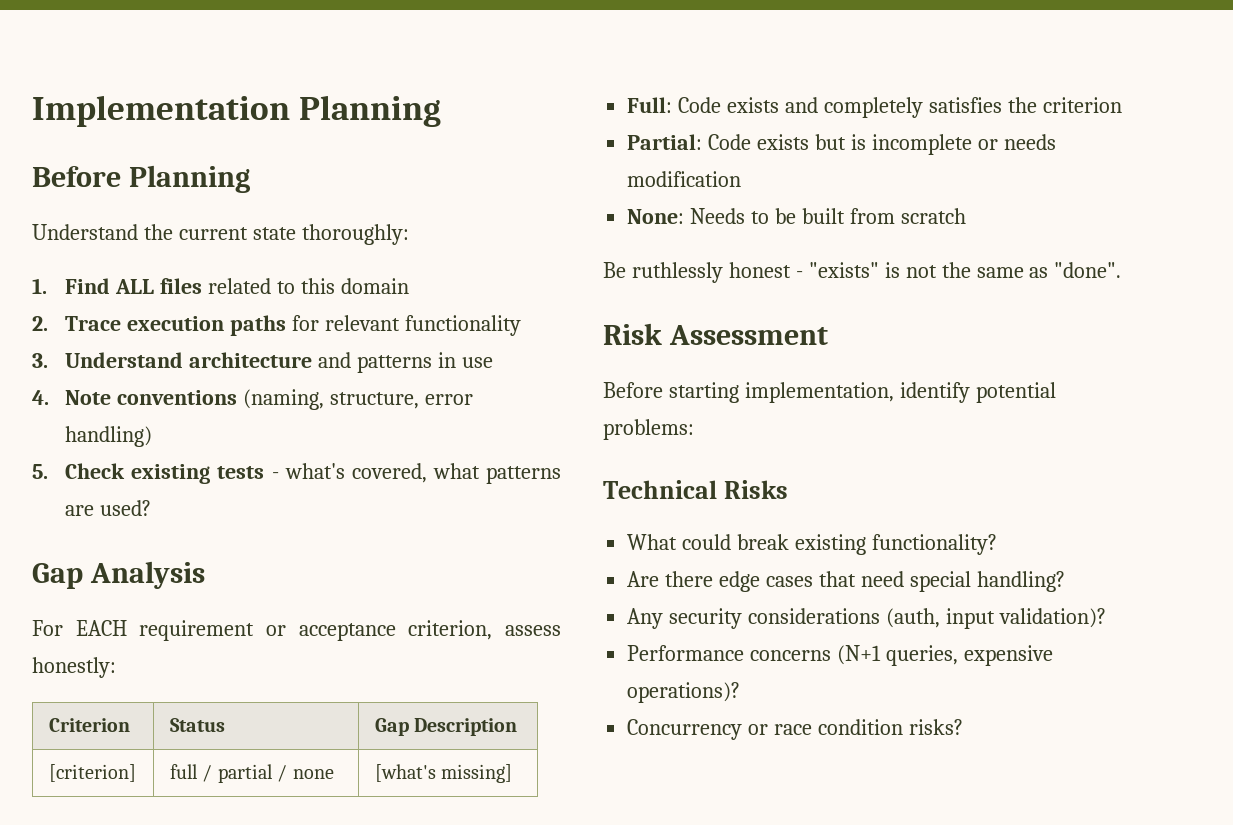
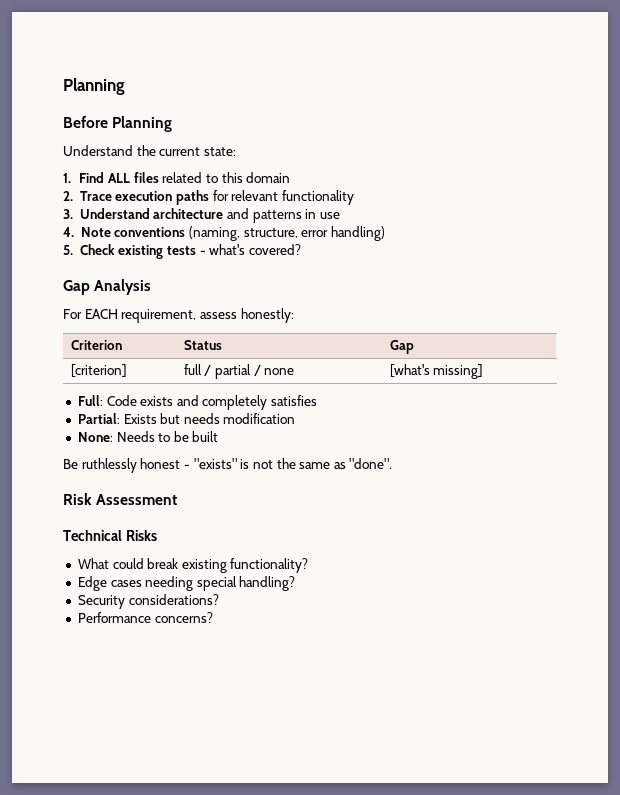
[32,95,290,127] Implementation -> (63, 86) none
[252,224,409,245] state thoroughly: -> [203,147,236,156] state:
[351,463,561,484] [65,500,152,516] covered, what patterns are used? -> [248,244,301,255] covered?
[139,620,493,641] requirement or acceptance criterion, -> [121,309,197,323] requirement,
[414,718,518,736] Description -> (414, 347) none
[1007,97,1122,113] the criterion -> (318, 400) none
[708,134,998,155] Code exists but is incomplete or -> [123,413,181,424] Exists but
[849,208,966,224] from scratch -> (219, 436) none
[603,382,1056,403] [603,419,694,440] // Before starting implementation, identify potential problems: -> (178, 499) none
[627,571,1065,592] [627,608,1106,629] [627,645,1053,666] [627,682,741,703] [627,719,963,740] Are there edge cases that need special handling? // Any security considerations (auth, input validation)? // Performance concerns (N+1 queries, expensive operations)? // Concurrency or race condition risks? -> [77,576,296,591] [77,594,219,609] [77,612,213,623] Edge cases needing special handling? // Security considerations? // Performance concerns?

